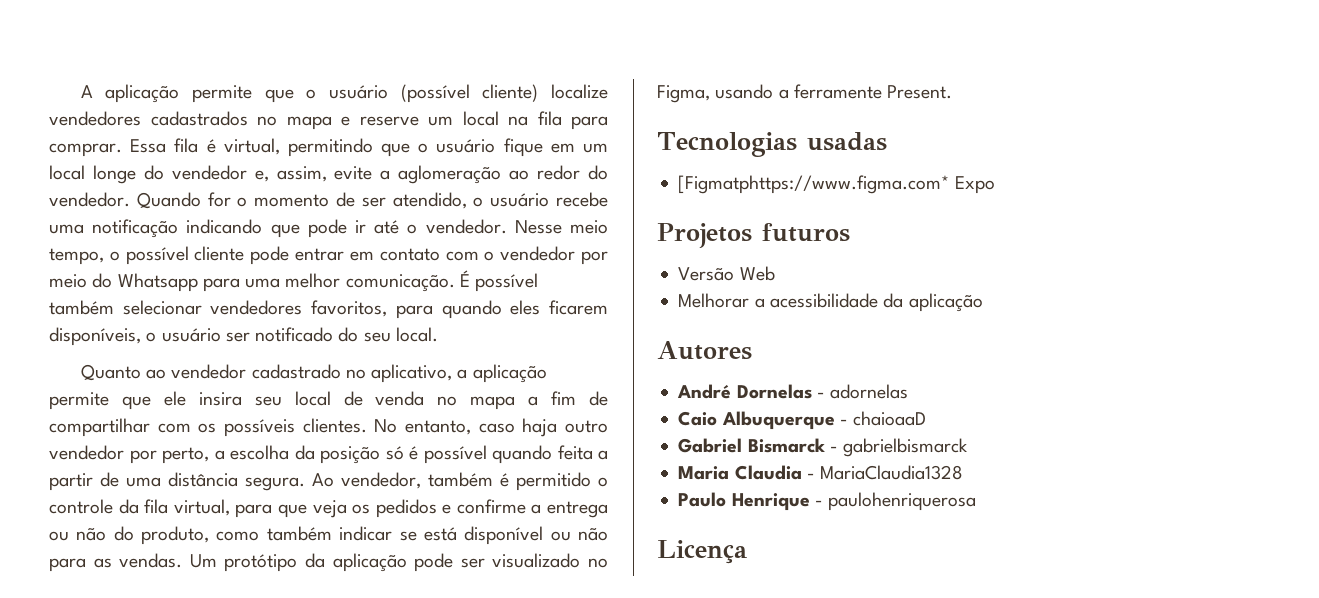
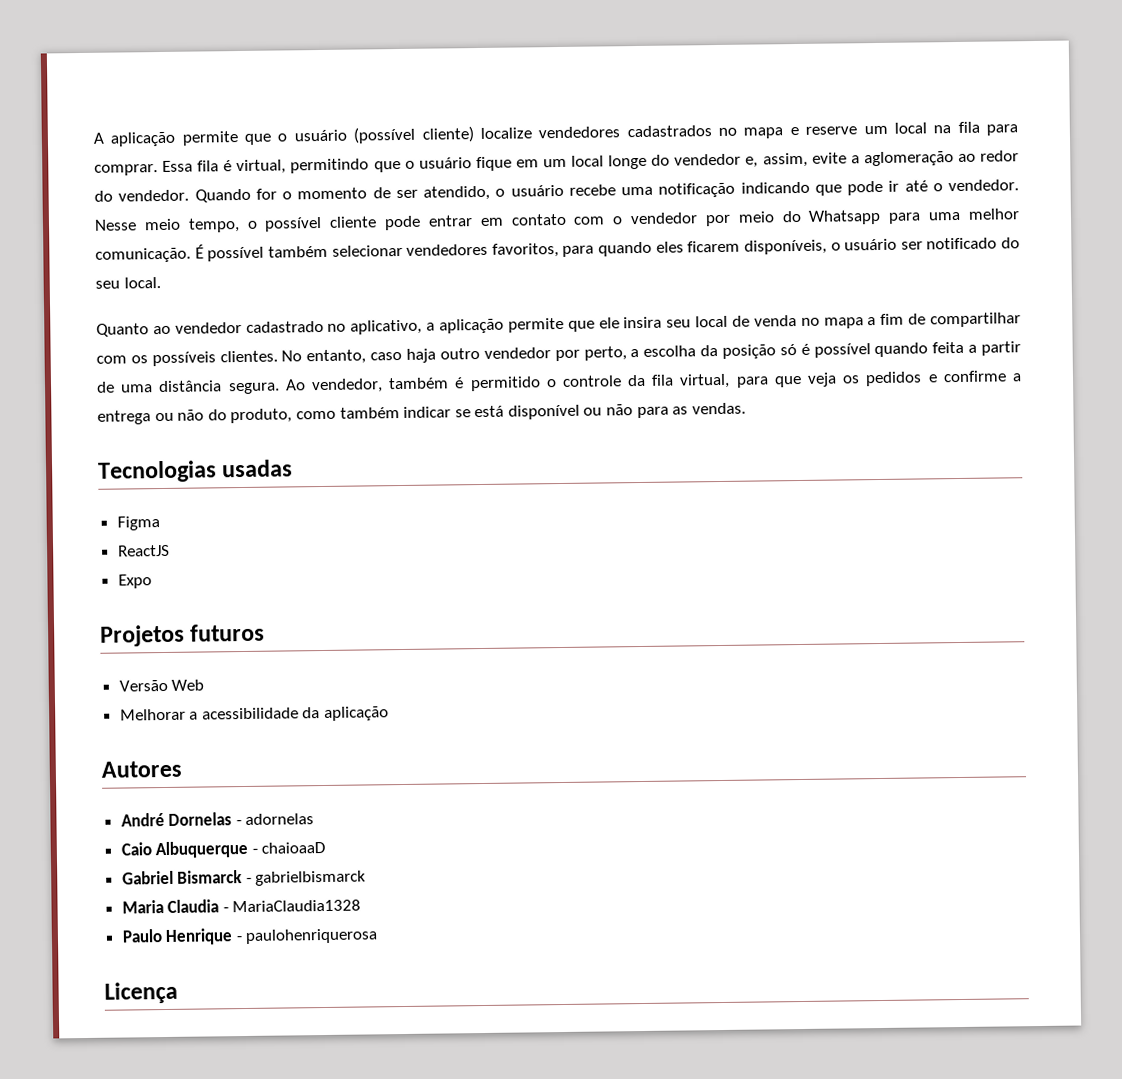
[189,553,609,572] [657,84,953,103] Um protótipo da aplicação pode ser visualizado no Figma, usando a ferramente Present. -> (746, 408) none
[678,175,950,194] [Figmatphttps://www.figma.com* -> [116,516,160,531] [117,544,170,557] Figma // ReactJS //

